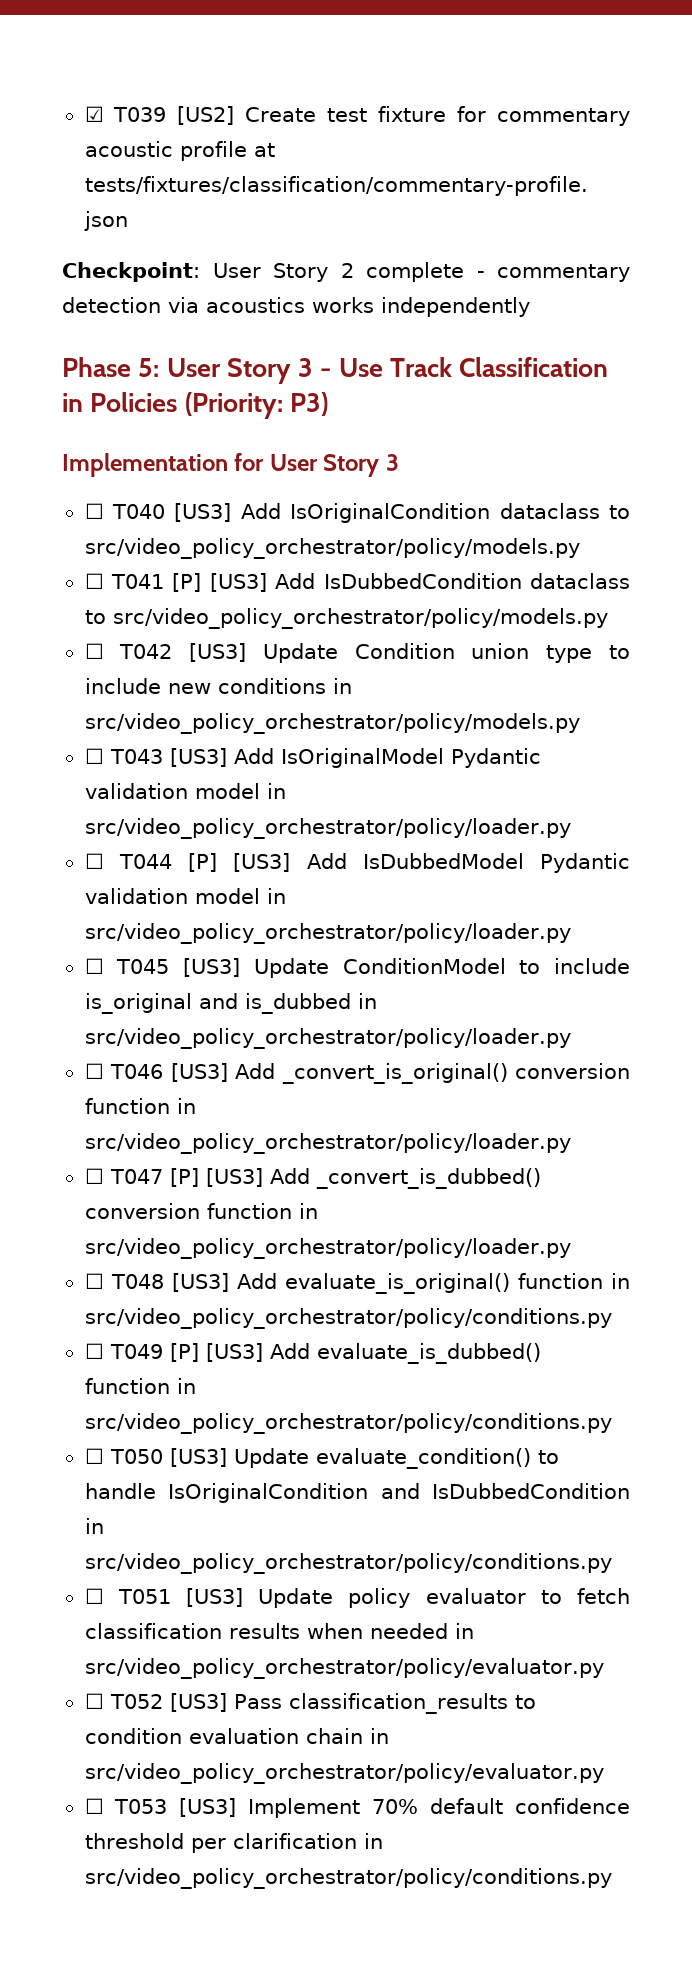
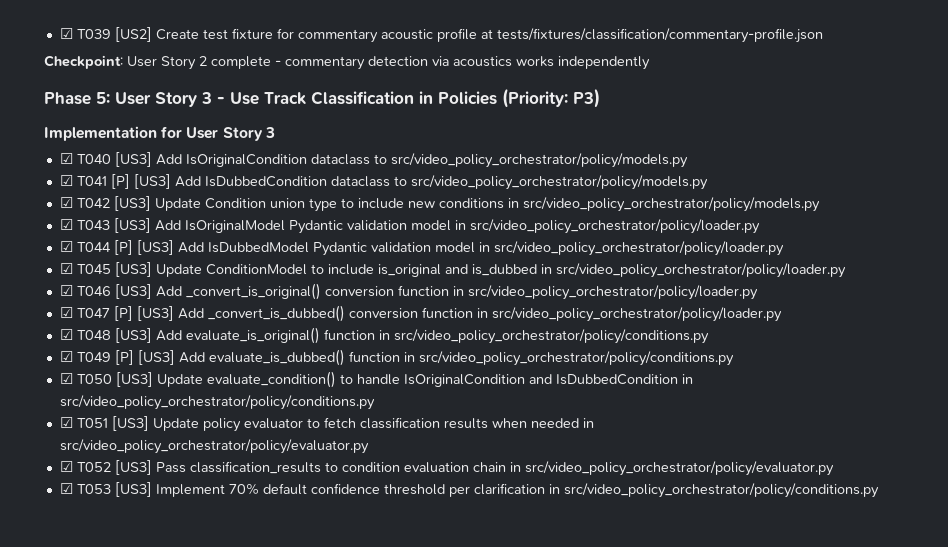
[84,503,104,519] ☐ -> [59,153,73,164] ☑
[84,573,104,589] ☐ -> [59,175,73,186] ☑
[84,643,104,659] ☐ -> [59,197,73,208] ☑
[84,748,104,764] ☐ -> [59,219,73,230] ☑
[84,853,104,869] ☐ -> [59,241,73,252] ☑
[84,958,104,974] ☐ -> [59,263,73,274] ☑
[84,1063,104,1079] ☐ -> [59,285,73,296] ☑
[84,1168,104,1184] ☐ -> [59,307,73,318] ☑
[84,1273,104,1289] ☐ -> [59,329,73,340] ☑
[84,1343,104,1359] ☐ -> [59,351,73,362] ☑
[84,1448,104,1464] ☐ -> [59,373,73,384] ☑
[84,1588,104,1604] ☐ -> [59,417,73,428] ☑
[84,1693,104,1709] ☐ -> [59,461,73,472] ☑
[84,1798,104,1814] ☐ -> [59,483,73,494] ☑

